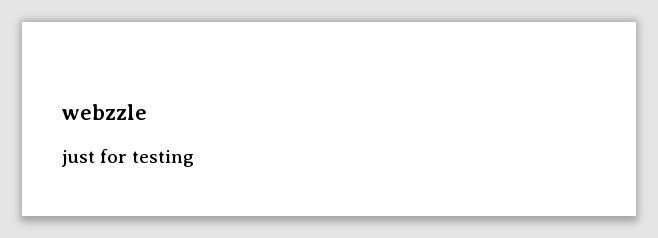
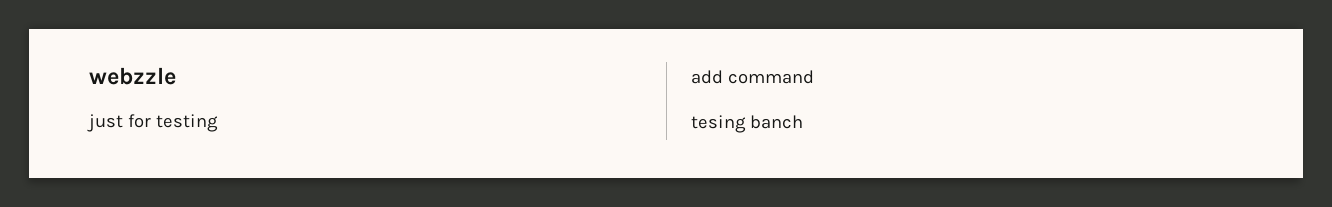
(195, 158) none -> [691,70,814,84] [691,115,803,133] // add command // tesing banch

